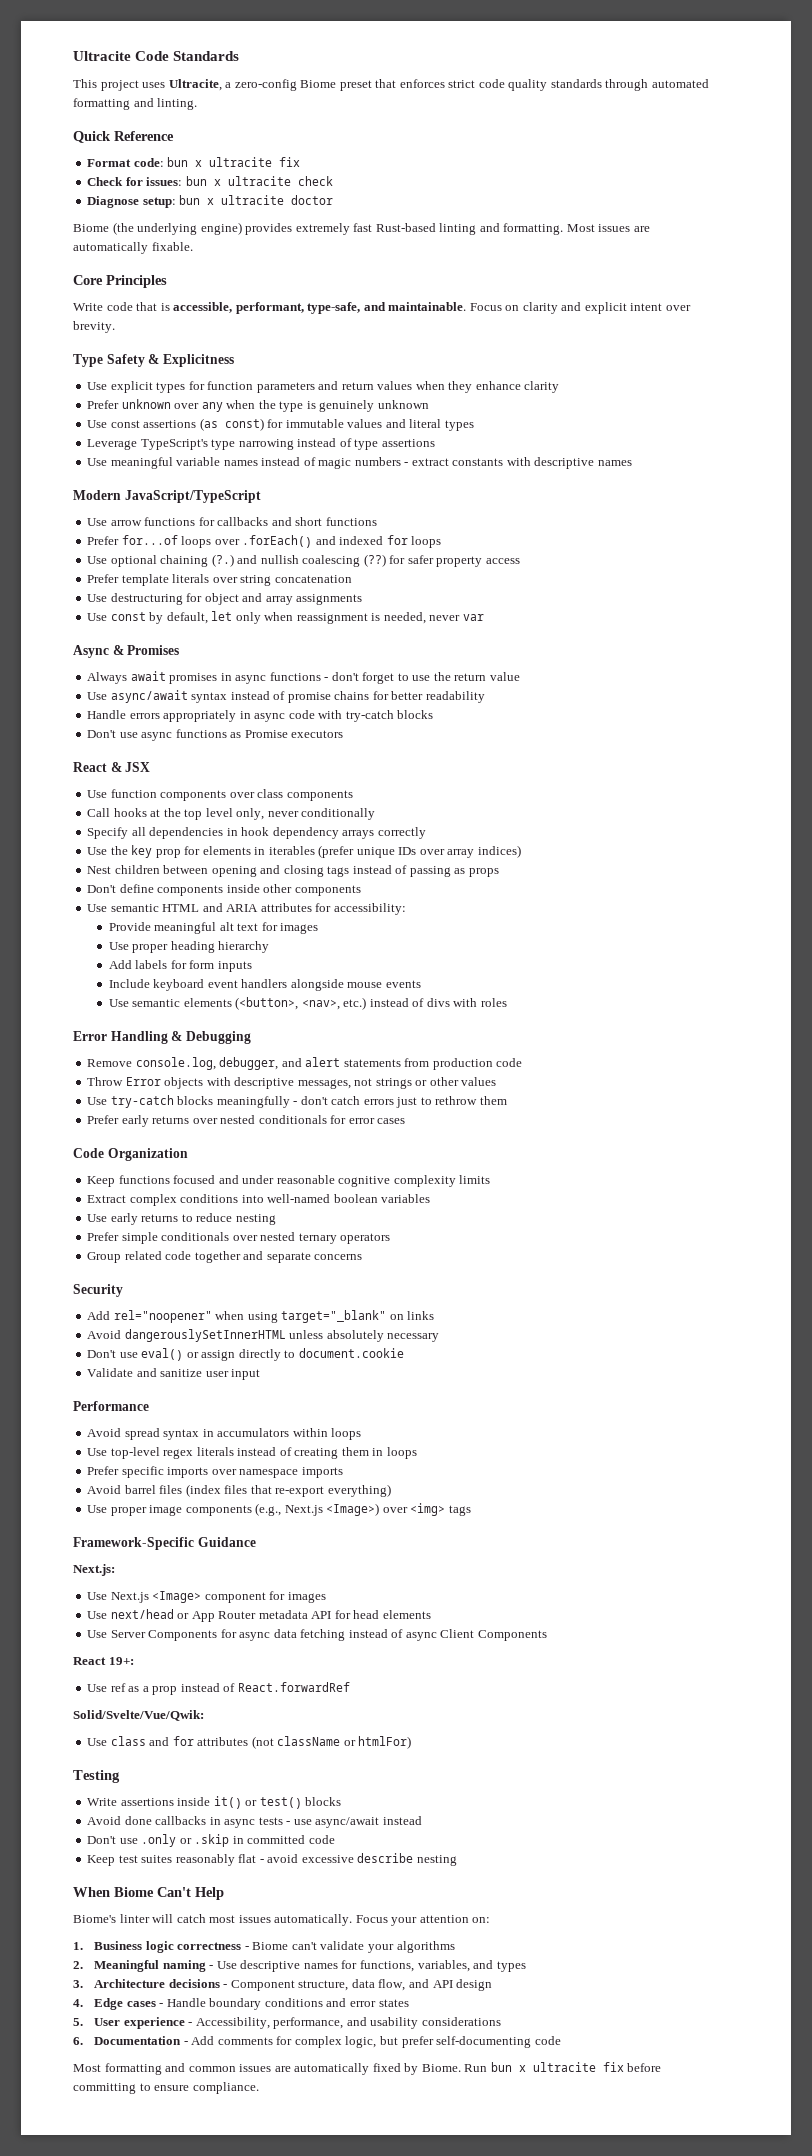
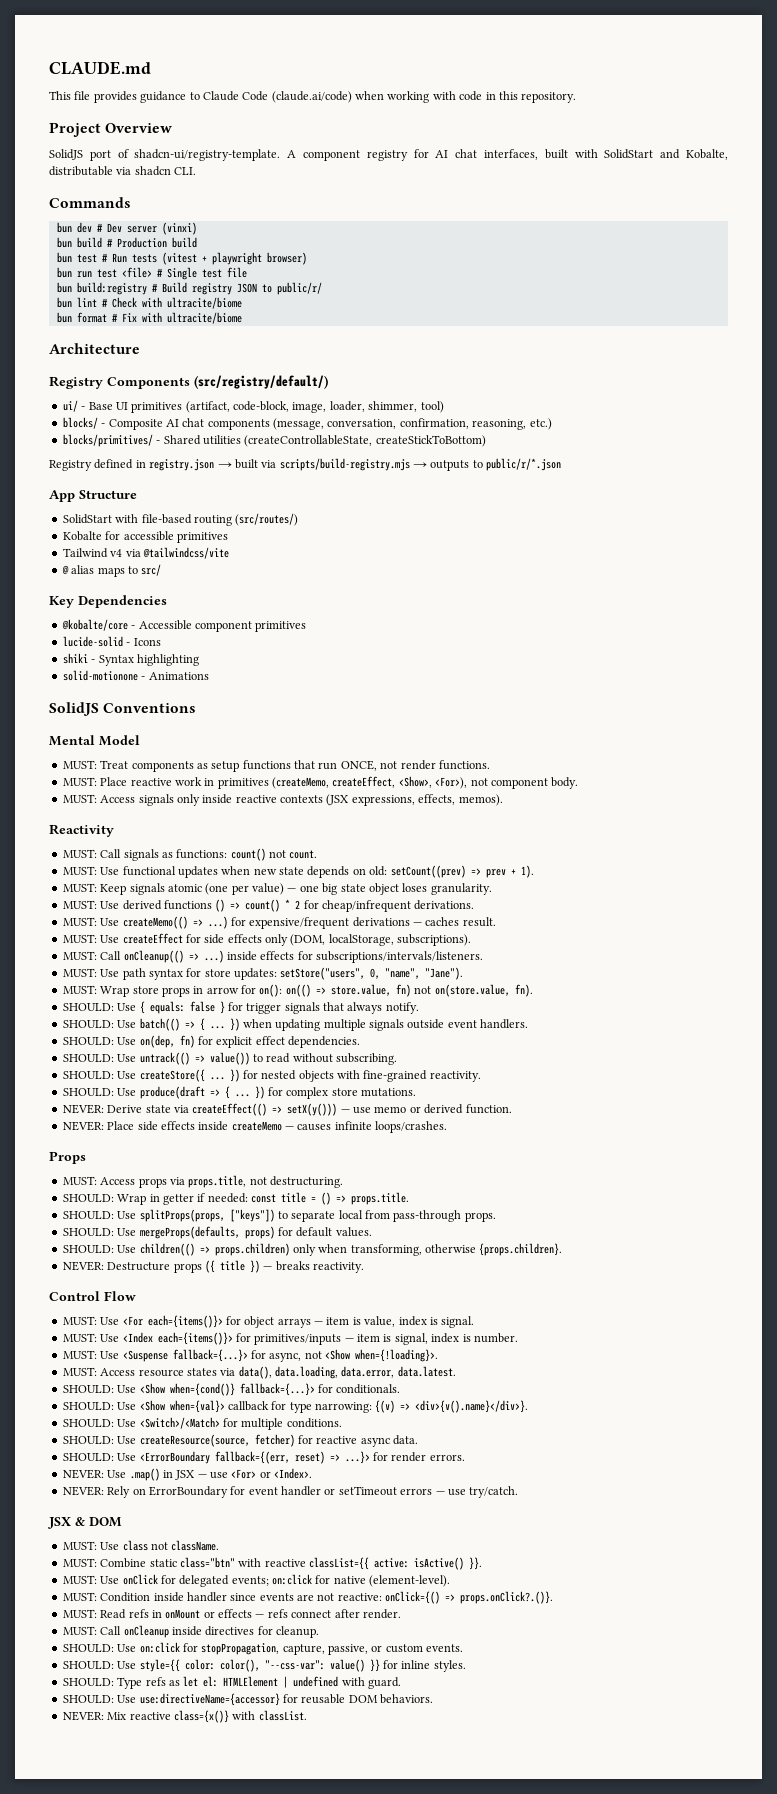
[73,51,240,61] [73,79,709,91] [73,98,198,110] [73,131,174,143] [87,157,301,167] [87,176,333,186] [87,195,334,208] [73,222,650,235] [73,242,193,254] [73,275,167,288] [73,302,691,314] [73,321,115,333] [73,354,234,367] [87,381,560,393] [87,399,429,412] [87,418,474,431] [87,438,435,450] [87,457,632,469] [73,490,261,503] [87,517,377,526] [87,535,442,548] [87,554,520,567] [87,574,352,586] [87,593,363,605] [87,611,484,624] [73,645,180,658] [87,671,520,684] [87,690,485,703] [87,710,434,722] [87,729,344,741] [73,762,151,772] [87,789,353,801] [87,808,376,820] [87,827,426,839] [87,845,521,858] [87,865,499,877] [87,884,361,896] [87,903,406,915] [108,922,319,934] [108,941,270,953] [108,960,252,972] [108,979,421,991] [108,997,507,1010] [73,1031,251,1044] [87,1057,523,1070] [87,1077,497,1089] [87,1095,507,1108] [87,1115,406,1127] [73,1148,188,1161] [87,1175,491,1187] [87,1194,431,1206] [87,1213,276,1225] [87,1232,391,1244] [87,1251,363,1263] [73,1284,123,1297] [87,1310,435,1323] [87,1329,440,1342] [87,1348,404,1361] [87,1368,261,1380] [73,1401,149,1411] [87,1428,362,1440] [87,1447,417,1459] [87,1466,343,1478] [87,1484,391,1497] [87,1503,471,1516] [73,1537,256,1550] [73,1564,115,1576] [87,1591,326,1603] [87,1609,431,1622] [87,1629,547,1641] [73,1657,134,1665] [87,1682,350,1695] [73,1710,204,1721] [87,1736,412,1749] [73,1770,120,1783] [87,1796,342,1809] [87,1816,422,1828] [87,1834,335,1847] [87,1853,457,1866] [73,1887,224,1900] [73,1914,491,1926] [73,1941,455,1953] [73,1960,526,1972] [73,1979,493,1991] [73,1998,409,2010] [73,2017,501,2029] [73,2036,561,2048] [73,2062,662,2075] [73,2082,259,2094] Ultracite Code Standards // This project uses Ultracite, a zero-config Biome preset that enforces strict code quality standards through automated formatting and linting. // Quick Reference // Format code: bun x ultracite fix // Check for issues: bun x ultracite check // Diagnose setup: bun x ultracite doctor // Biome (the underlying engine) provides extremely fast Rust-based linting and formatting. Most issues are automatically fixable. // Core Principles // Write code that is accessible, performant, type-safe, and maintainable. Focus on clarity and explicit intent over brevity. // Type Safety & Explicitness // Use explicit types for function parameters and return values when they enhance clarity // Prefer unknown over any when the type is genuinely unknown // Use const assertions (as const) for immutable values and literal types // Leverage TypeScript's type narrowing instead of type assertions // Use meaningful variable names instead of magic numbers - extract constants with descriptive names // Modern JavaScript/TypeScript // Use arrow functions for callbacks and short functions // Prefer for...of loops over .forEach() and indexed for loops // Use optional chaining (?.) and nullish coalescing (??) for safer property access // Prefer template literals over string concatenation // Use destructuring for object and array assignments // Use const by default, let only when reassignment is needed, never var // Async & Promises // Always await promises in async functions - don't forget to use the return value // Use async/await syntax instead of promise chains for better readability // Handle errors appropriately in async code with try-catch blocks // Don't use async functions as Promise executors // React & JSX // Use function components over class components // Call hooks at the top level only, never conditionally // Specify all dependencies in hook dependency arrays correctly // Use the key prop for elements in iterables (prefer unique IDs over array indices) // Nest children between opening and closing tags instead of passing as props // Don't define components inside other components // Use semantic HTML and ARIA attributes for accessibility: // Provide meaningful alt text for images // Use proper heading hierarchy // Add labels for form inputs // Include keyboard event handlers alongside mouse events // Use semantic elements (<button>, <nav>, etc.) instead of divs with roles // Error Handling & Debugging // Remove console.log, debugger, and alert statements from production code // Throw Error objects with descriptive messages, not strings or other values // Use try-catch blocks meaningfully - don't catch errors just to rethrow them // Prefer early returns over nested conditionals for error cases // Code Organization // Keep functions focused and under reasonable cognitive complexity limits // Extract complex conditions into well-named boolean variables // Use early returns to reduce nesting // Prefer simple conditionals over nested ternary operators // Group related code together and separate concerns // Security // Add rel="noopener" when using target="_blank" on links // Avoid dangerouslySetInnerHTML unless absolutely necessary // Don't use eval() or assign directly to document.cookie // Validate and sanitize user input // Performance // Avoid spread syntax in accumulators within loops // Use top-level regex literals instead of creating them in loops // Prefer specific imports over namespace imports // Avoid barrel files (index files that re-export everything) // Use proper image components (e.g., Next.js <Image>) over <img> tags // Framework-Specific Guidance // Next.js: // Use Next.js <Image> component for images // Use next/head or App Router metadata API for head elements // Use Server Components for async data fetching instead of async Client Components // React 19+: // Use ref as a prop instead of React.forwardRef // Solid/Svelte/Vue/Qwik: // Use class and for attributes (not className or htmlFor) // Testing // Write assertions inside it() or test() blocks // Avoid done callbacks in async tests - use async/await instead // Don't use .only or .skip in committed code // Keep test suites reasonably flat - avoid excessive describe nesting // When Biome Can't Help // Biome's linter will catch most issues automatically. Focus your attention on: // 1. Business logic correctness - Biome can't validate your algorithms // 2. Meaningful naming - Use descriptive names for functions, variables, and types // 3. Architecture decisions - Component structure, data flow, and API design // 4. Edge cases - Handle boundary conditions and error states // 5. User experience - Accessibility, performance, and usability considerations // 6. Documentation - Add comments for complex logic, but prefer self-documenting code // Most formatting and common issues are automatically fixed by Biome. Run bun x ultracite fix before committing to ensure compliance. -> [49,61,151,75] [49,91,577,103] [49,122,173,137] [49,149,728,161] [49,166,197,176] [49,197,131,208] [56,222,197,235] [56,237,197,248] [56,252,307,265] [56,267,247,280] [56,282,322,295] [56,297,242,309] [56,312,242,324] [49,343,140,354] [49,375,328,389] [62,400,444,413] [62,417,552,430] [62,434,486,447] [49,458,562,471] [49,490,137,502] [62,513,299,526] [62,531,228,543] [62,547,229,559] [61,564,162,577] [49,595,167,608] [61,619,307,632] [62,636,161,647] [62,653,199,666] [62,670,209,681] [49,702,197,716] [49,735,140,746] [62,760,490,772] [62,776,579,789] [62,794,503,806] [49,824,114,837] [62,848,318,861] [62,865,534,878] [62,883,492,895] [62,899,475,912] [62,916,496,929] [62,933,472,946] [62,950,483,963] [62,967,464,980] [62,984,533,997] [62,1001,419,1014] [62,1018,529,1031] [62,1035,360,1048] [62,1052,397,1065] [62,1069,481,1082] [62,1086,416,1099] [62,1103,512,1116] [62,1121,448,1133] [49,1151,86,1164] [62,1175,343,1188] [62,1192,409,1205] [62,1209,496,1222] [62,1226,372,1239] [62,1243,563,1256] [62,1260,364,1273] [49,1291,136,1301] [62,1315,475,1328] [62,1332,518,1345] [62,1349,438,1362] [62,1366,456,1379] [62,1383,401,1396] [62,1400,529,1413] [62,1417,342,1430] [62,1434,418,1447] [62,1451,465,1464] [62,1468,313,1481] [62,1486,519,1498] [48,1517,122,1529] [62,1540,220,1551] [62,1557,482,1570] [62,1574,451,1587] [62,1591,554,1604] [62,1609,401,1619] [62,1625,319,1638] [62,1642,464,1655] [62,1659,466,1672] [62,1676,401,1689] [62,1693,433,1706] [62,1710,307,1723] CLAUDE.md // This file provides guidance to Claude Code (claude.ai/code) when working with code in this repository. // Project Overview // SolidJS port of shadcn-ui/registry-template. A component registry for AI chat interfaces, built with SolidStart and Kobalte, distributable via shadcn CLI. // Commands // bun dev # Dev server (vinxi) // bun build # Production build // bun test # Run tests (vitest + playwright browser) // bun run test <file> # Single test file // bun build:registry # Build registry JSON to public/r/ // bun lint # Check with ultracite/biome // bun format # Fix with ultracite/biome // Architecture // Registry Components (src/registry/default/) // ui/ - Base UI primitives (artifact, code-block, image, loader, shimmer, tool) // blocks/ - Composite AI chat components (message, conversation, confirmation, reasoning, etc.) // blocks/primitives/ - Shared utilities (createControllableState, createStickToBottom) // Registry defined in registry.json → built via scripts/build-registry.mjs → outputs to public/r/*.json // App Structure // SolidStart with file-based routing (src/routes/) // Kobalte for accessible primitives // Tailwind v4 via @tailwindcss/vite // @ alias maps to src/ // Key Dependencies // @kobalte/core - Accessible component primitives // lucide-solid - Icons // shiki - Syntax highlighting // solid-motionone - Animations // SolidJS Conventions // Mental Model // MUST: Treat components as setup functions that run ONCE, not render functions. // MUST: Place reactive work in primitives (createMemo, createEffect, <Show>, <For>), not component body. // MUST: Access signals only inside reactive contexts (JSX expressions, effects, memos). // Reactivity // MUST: Call signals as functions: count() not count. // MUST: Use functional updates when new state depends on old: setCount((prev) => prev + 1). // MUST: Keep signals atomic (one per value) — one big state object loses granularity. // MUST: Use derived functions () => count() * 2 for cheap/infrequent derivations. // MUST: Use createMemo(() => ...) for expensive/frequent derivations — caches result. // MUST: Use createEffect for side effects only (DOM, localStorage, subscriptions). // MUST: Call onCleanup(() => ...) inside effects for subscriptions/intervals/listeners. // MUST: Use path syntax for store updates: setStore("users", 0, "name", "Jane"). // MUST: Wrap store props in arrow for on(): on(() => store.value, fn) not on(store.value, fn). // SHOULD: Use { equals: false } for trigger signals that always notify. // SHOULD: Use batch(() => { ... }) when updating multiple signals outside event handlers. // SHOULD: Use on(dep, fn) for explicit effect dependencies. // SHOULD: Use untrack(() => value()) to read without subscribing. // SHOULD: Use createStore({ ... }) for nested objects with fine-grained reactivity. // SHOULD: Use produce(draft => { ... }) for complex store mutations. // NEVER: Derive state via createEffect(() => setX(y())) — use memo or derived function. // NEVER: Place side effects inside createMemo — causes infinite loops/crashes. // Props // MUST: Access props via props.title, not destructuring. // SHOULD: Wrap in getter if needed: const title = () => props.title. // SHOULD: Use splitProps(props, ["keys"]) to separate local from pass-through props. // SHOULD: Use mergeProps(defaults, props) for default values. // SHOULD: Use children(() => props.children) only when transforming, otherwise {props.children}. // NEVER: Destructure props ({ title }) — breaks reactivity. // Control Flow // MUST: Use <For each={items()}> for object arrays — item is value, index is signal. // MUST: Use <Index each={items()}> for primitives/inputs — item is signal, index is number. // MUST: Use <Suspense fallback={...}> for async, not <Show when={!loading}>. // MUST: Access resource states via data(), data.loading, data.error, data.latest. // SHOULD: Use <Show when={cond()} fallback={...}> for conditionals. // SHOULD: Use <Show when={val}> callback for type narrowing: {(v) => <div>{v().name}</div>}. // SHOULD: Use <Switch>/<Match> for multiple conditions. // SHOULD: Use createResource(source, fetcher) for reactive async data. // SHOULD: Use <ErrorBoundary fallback={(err, reset) => ...}> for render errors. // NEVER: Use .map() in JSX — use <For> or <Index>. // NEVER: Rely on ErrorBoundary for event handler or setTimeout errors — use try/catch. // JSX & DOM // MUST: Use class not className. // MUST: Combine static class="btn" with reactive classList={{ active: isActive() }}. // MUST: Use onClick for delegated events; on:click for native (element-level). // MUST: Condition inside handler since events are not reactive: onClick={() => props.onClick?.()}. // MUST: Read refs in onMount or effects — refs connect after render. // MUST: Call onCleanup inside directives for cleanup. // SHOULD: Use on:click for stopPropagation, capture, passive, or custom events. // SHOULD: Use style={{ color: color(), "--css-var": value() }} for inline styles. // SHOULD: Type refs as let el: HTMLElement | undefined with guard. // SHOULD: Use use:directiveName={accessor} for reusable DOM behaviors. // NEVER: Mix reactive class={x()} with classList.

